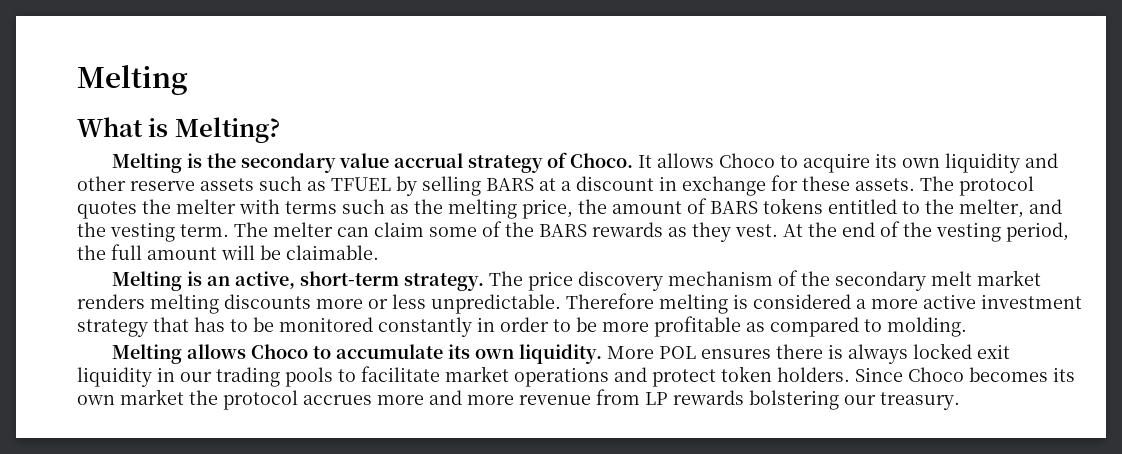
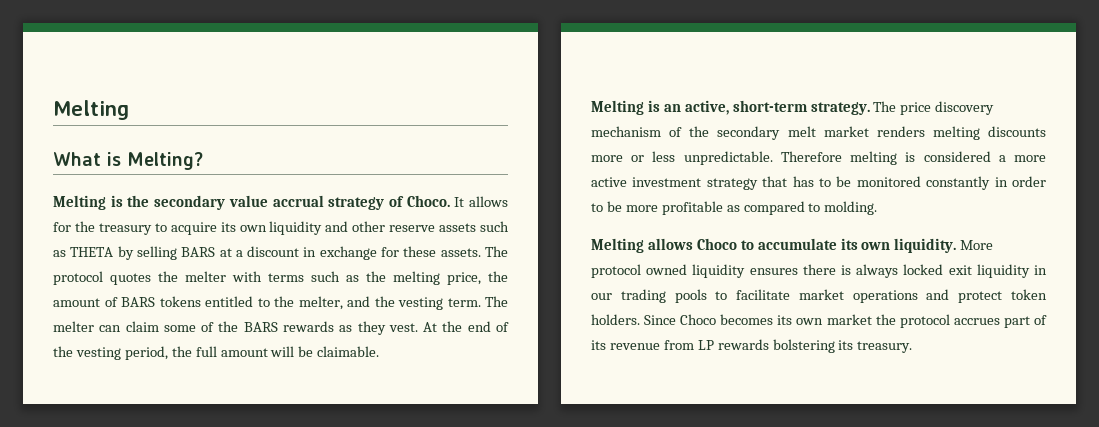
[718,153,775,168] Choco -> [53,221,152,235] for the treasury
[331,177,391,191] TFUEL -> [70,247,114,257] THETA
[658,346,696,359] POL -> [591,264,746,278] protocol owned liquidity
[377,390,514,405] more and more -> [1003,315,1047,328] [591,340,606,350] part of its
[844,395,876,405] our -> [838,340,854,350] its

